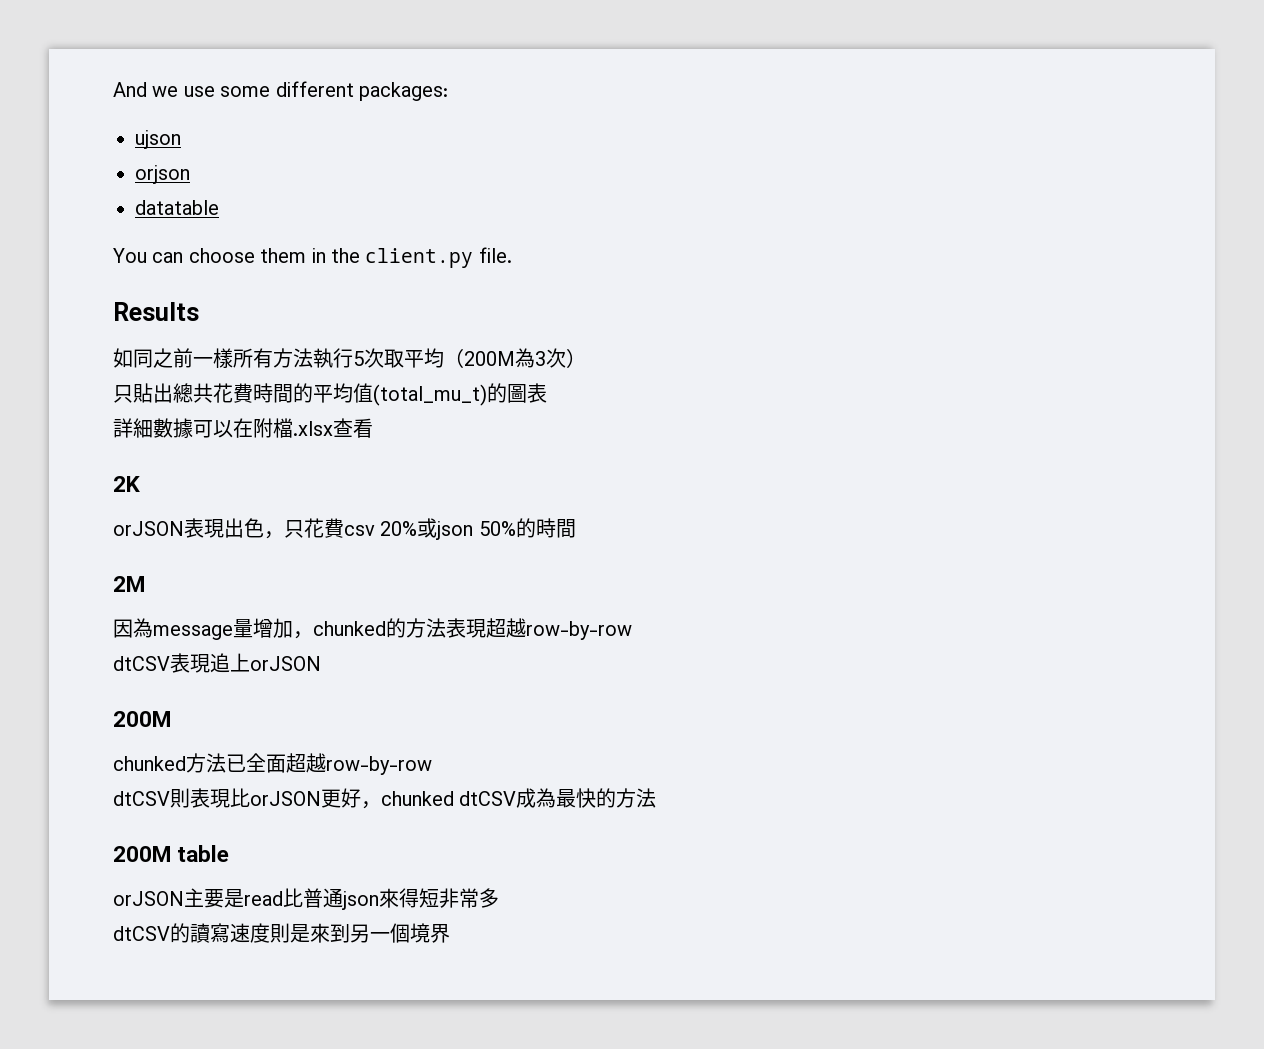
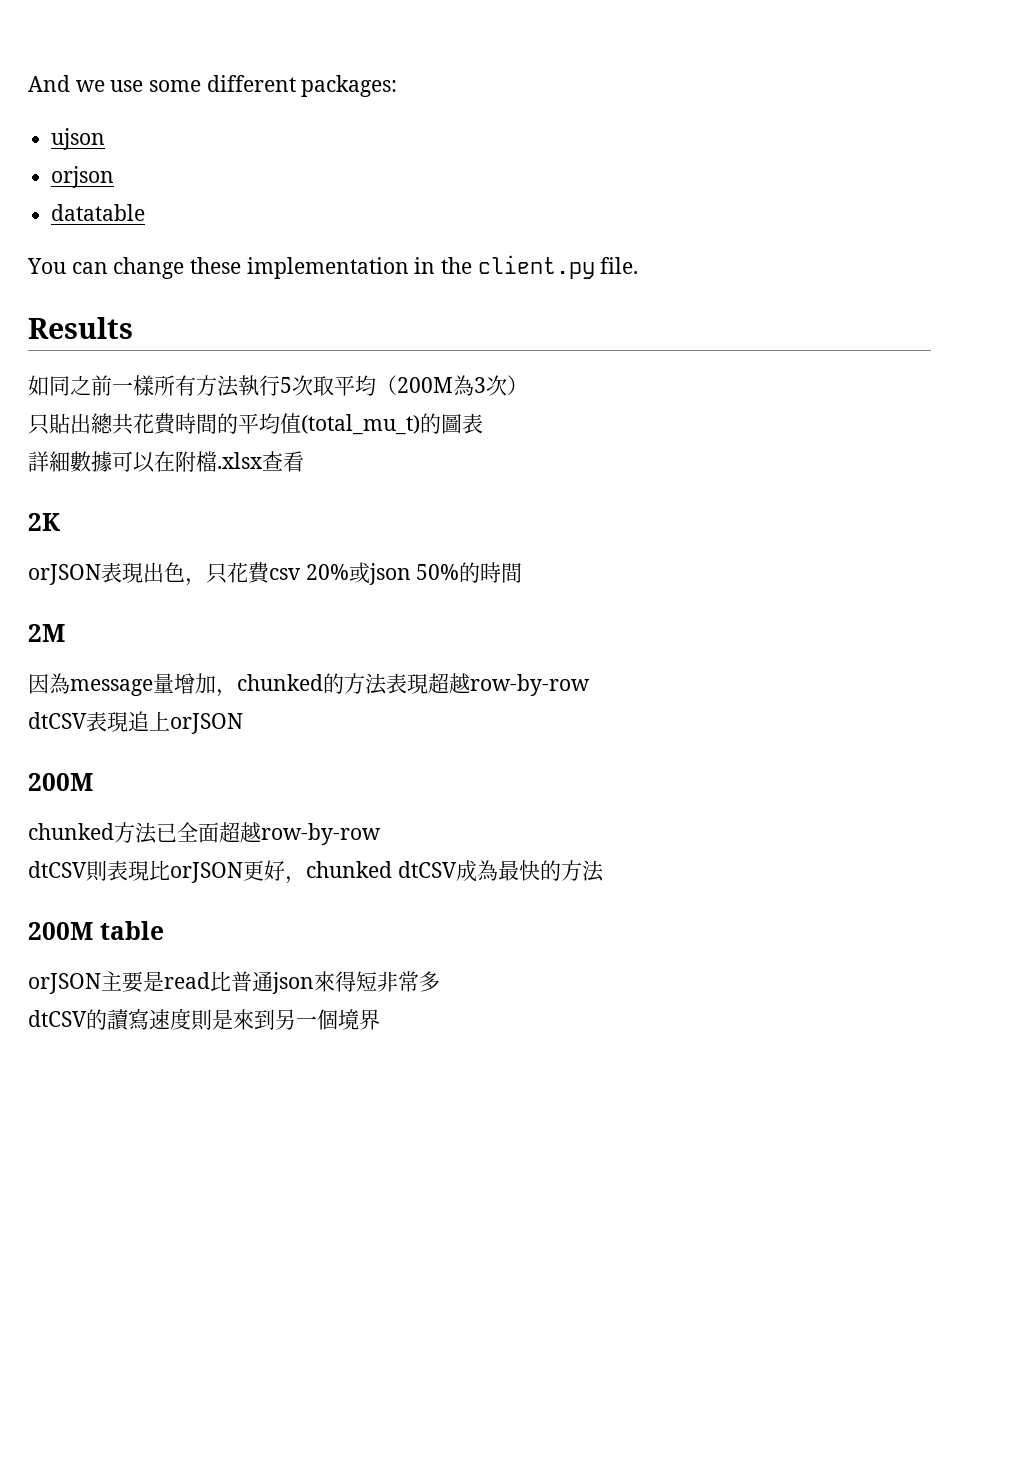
[188,248,307,263] choose them -> [113,257,409,279] change these implementation

